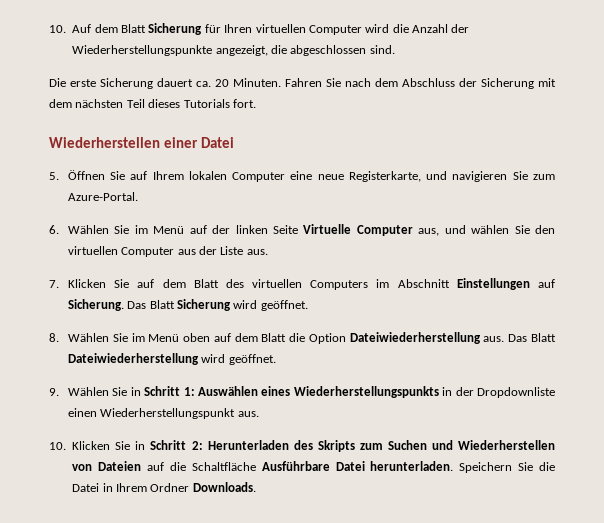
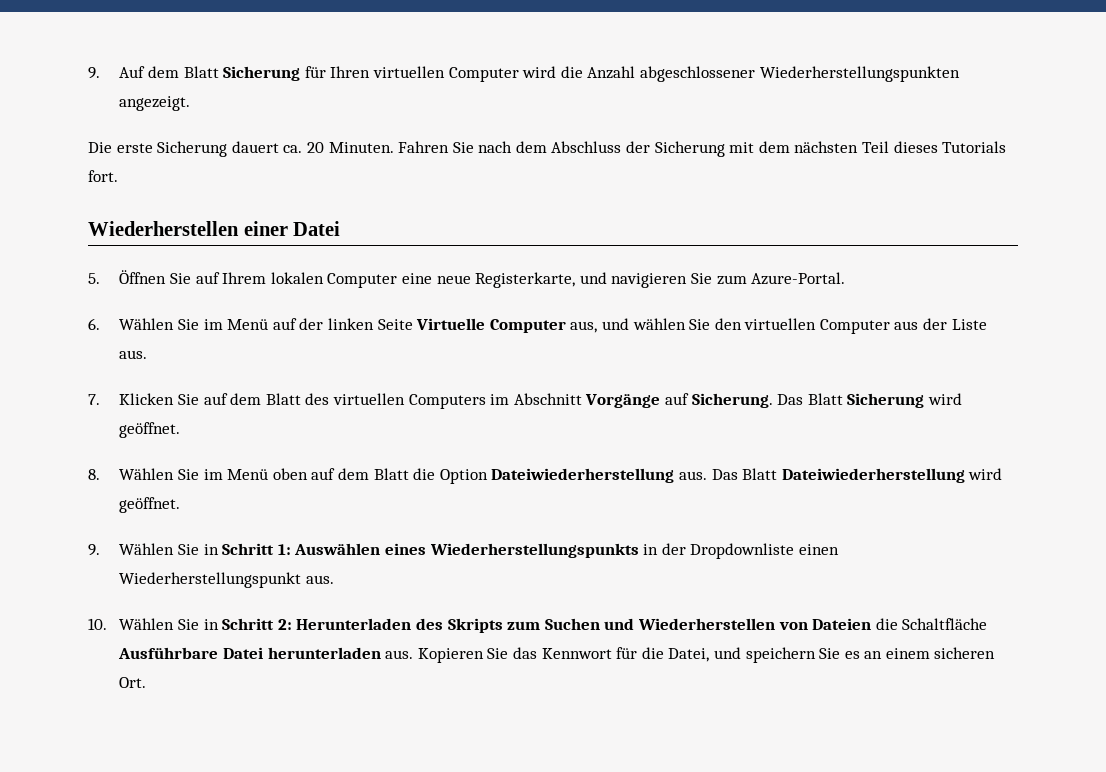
[49,25,66,33] 10. -> [88,67,100,79] 9.
[451,24,470,33] [72,45,395,56] der Wiederherstellungspunkte angezeigt, die abgeschlossen sind. -> [639,66,960,82] [119,96,191,111] abgeschlossener Wiederherstellungspunkten angezeigt.
[456,278,530,290] Einstellungen -> [585,394,661,408] Vorgänge
[72,441,111,450] Klicken -> [119,618,175,630] Wählen
[147,462,164,471] auf -> (872, 624) none
[370,461,555,473] [72,482,256,492] herunterladen. Speichern Sie die Datei in Ihrem Ordner Downloads. -> [267,647,996,663] [119,677,147,688] herunterladen aus. Kopieren Sie das Kennwort für die Datei, und speichern Sie es an einem sicheren Ort.

